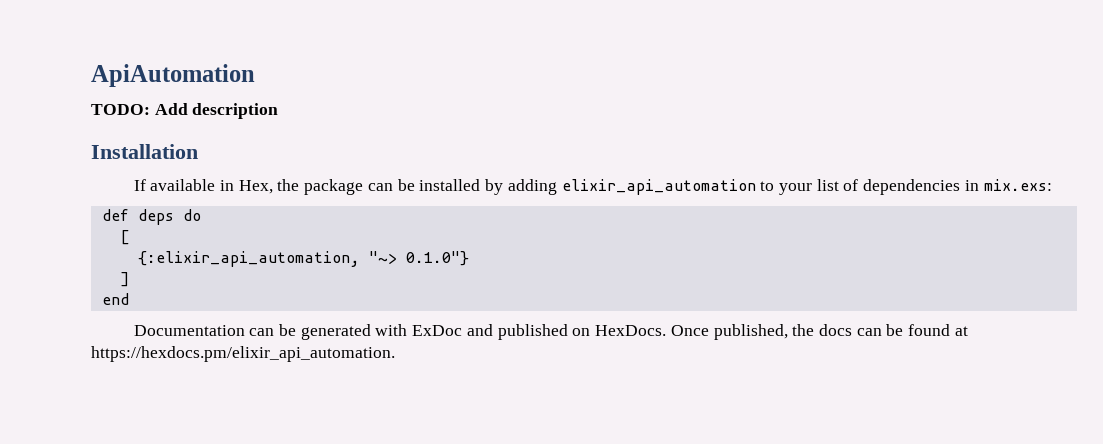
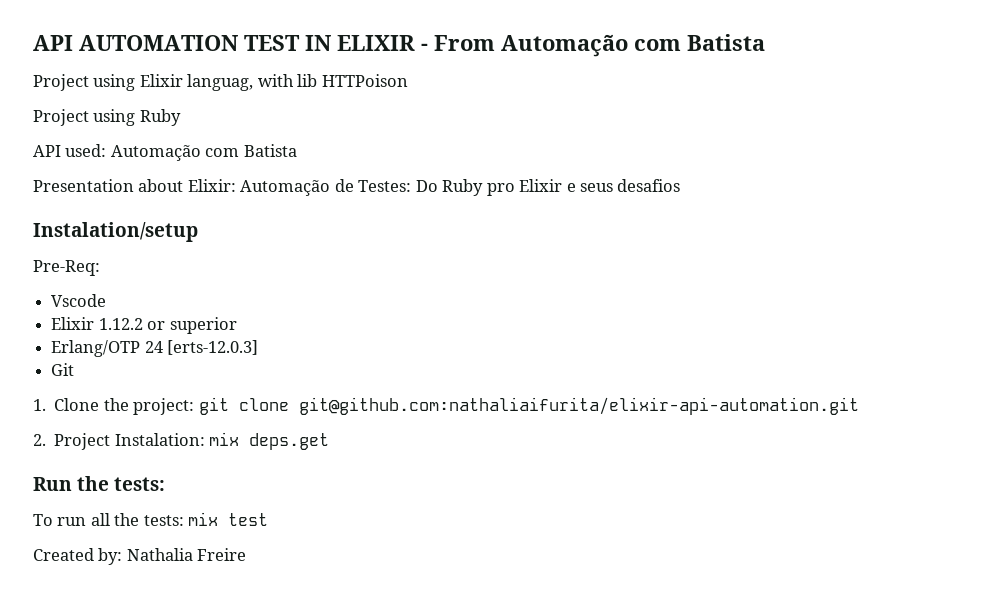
[91,64,255,87] [91,103,279,119] [91,144,198,159] [133,179,1052,195] [101,209,201,225] [119,230,130,245] [137,251,469,267] [119,272,130,287] [101,293,129,305] [133,324,968,340] [91,346,395,362] ApiAutomation // TODO: Add description // Installation // If available in Hex, the package can be installed by adding elixir_api_automation to your list of dependencies in mix.exs: // def deps do // [ // {:elixir_api_automation, "~> 0.1.0"} // ] // end // Documentation can be generated with ExDoc and published on HexDocs. Once published, the docs can be found at https://hexdocs.pm/elixir_api_automation. -> [33,34,765,57] [33,74,408,91] [33,109,181,126] [33,144,297,161] [33,179,681,196] [33,222,198,242] [33,260,100,276] [51,294,107,307] [51,317,237,334] [51,340,259,357] [51,363,75,376] [33,397,859,415] [33,432,330,450] [33,476,166,491] [33,512,269,526] [33,548,247,565] API AUTOMATION TEST IN ELIXIR - From Automação com Batista // Project using Elixir languag, with lib HTTPoison // Project using Ruby // API used: Automação com Batista // Presentation about Elixir: Automação de Testes: Do Ruby pro Elixir e seus desafios // Instalation/setup // Pre-Req: // Vscode // Elixir 1.12.2 or superior // Erlang/OTP 24 [erts-12.0.3] // Git // 1. Clone the project: git clone git@github.com:nathaliaifurita/elixir-api-automation.git // 2. Project Instalation: mix deps.get // Run the tests: // To run all the tests: mix test // Created by: Nathalia Freire

